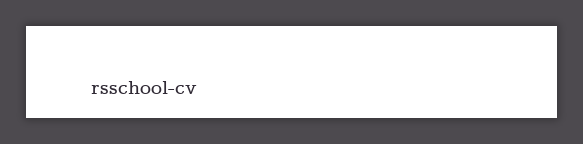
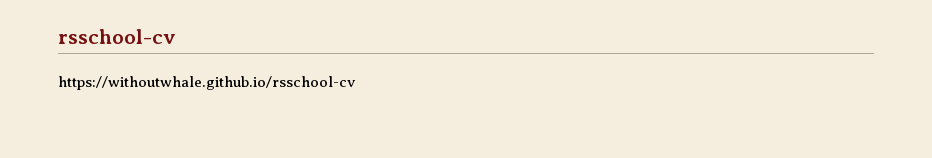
(197, 87) none -> [58,76,356,90] // https://withoutwhale.github.io/rsschool-cv

